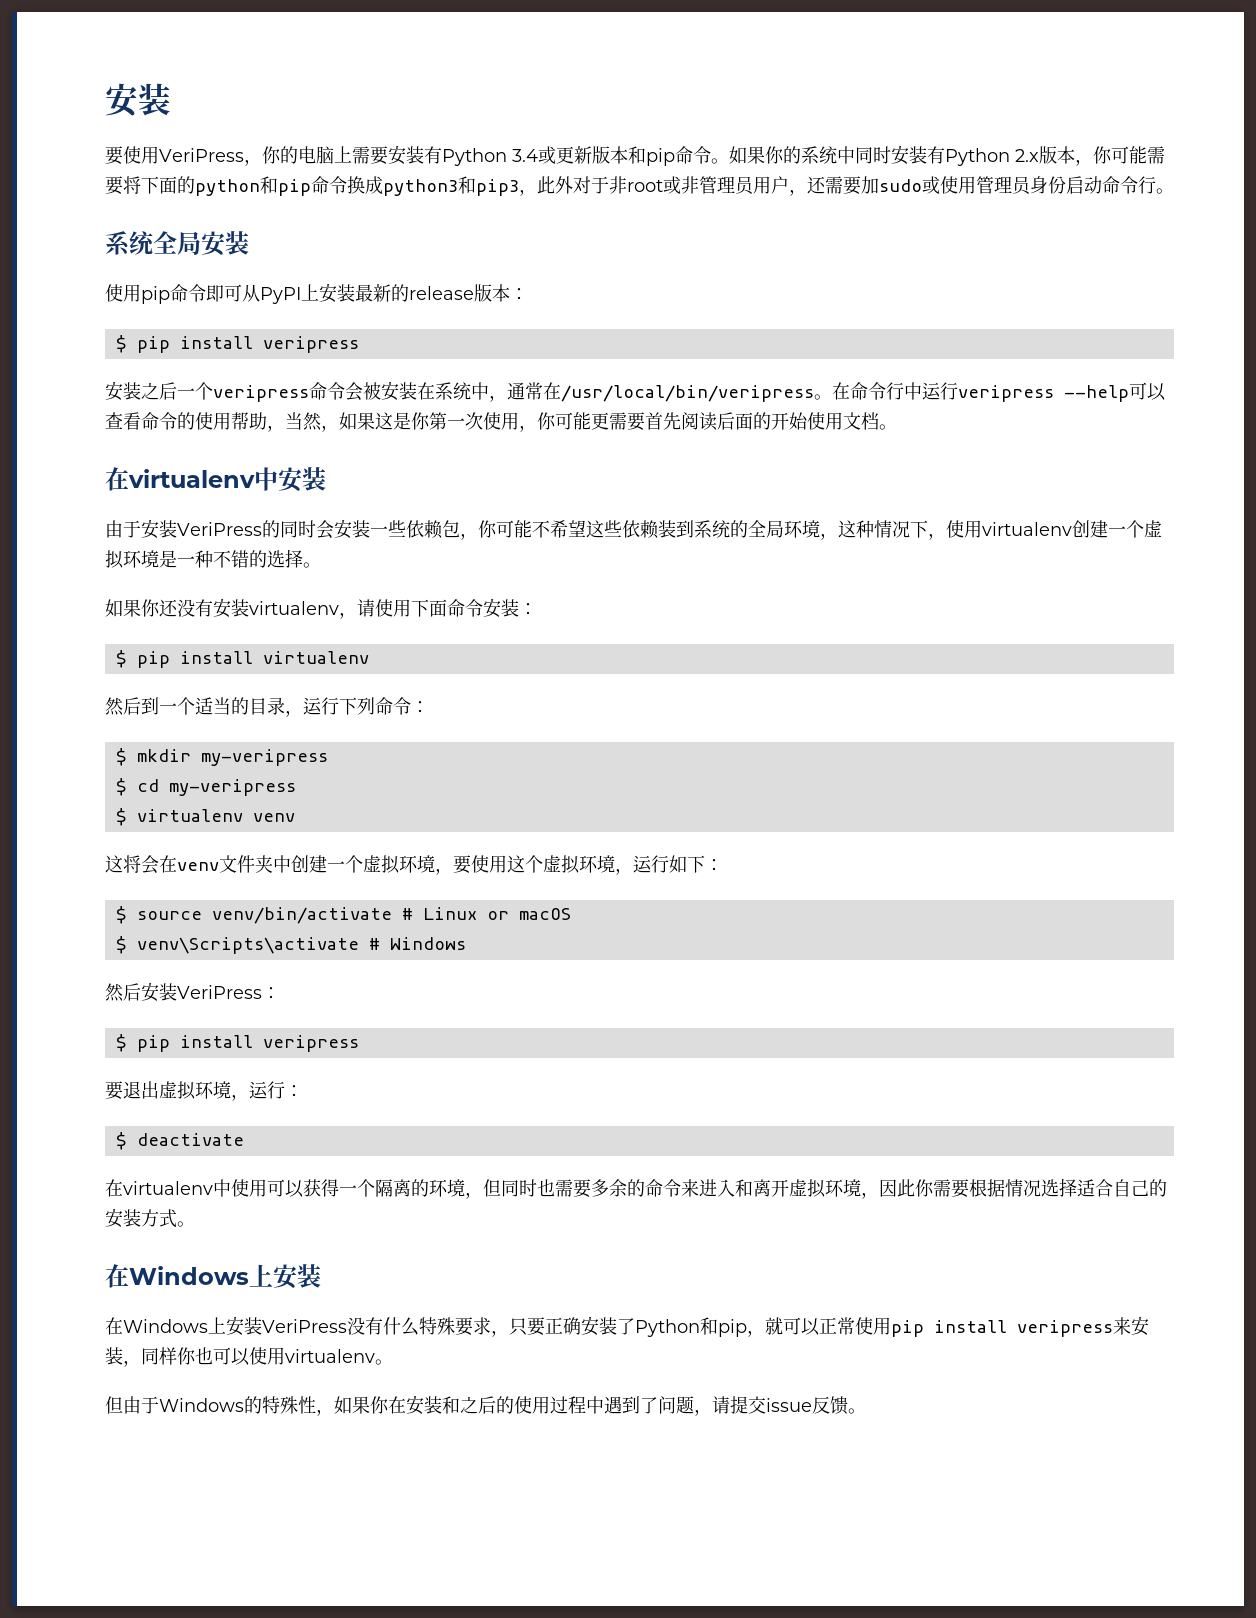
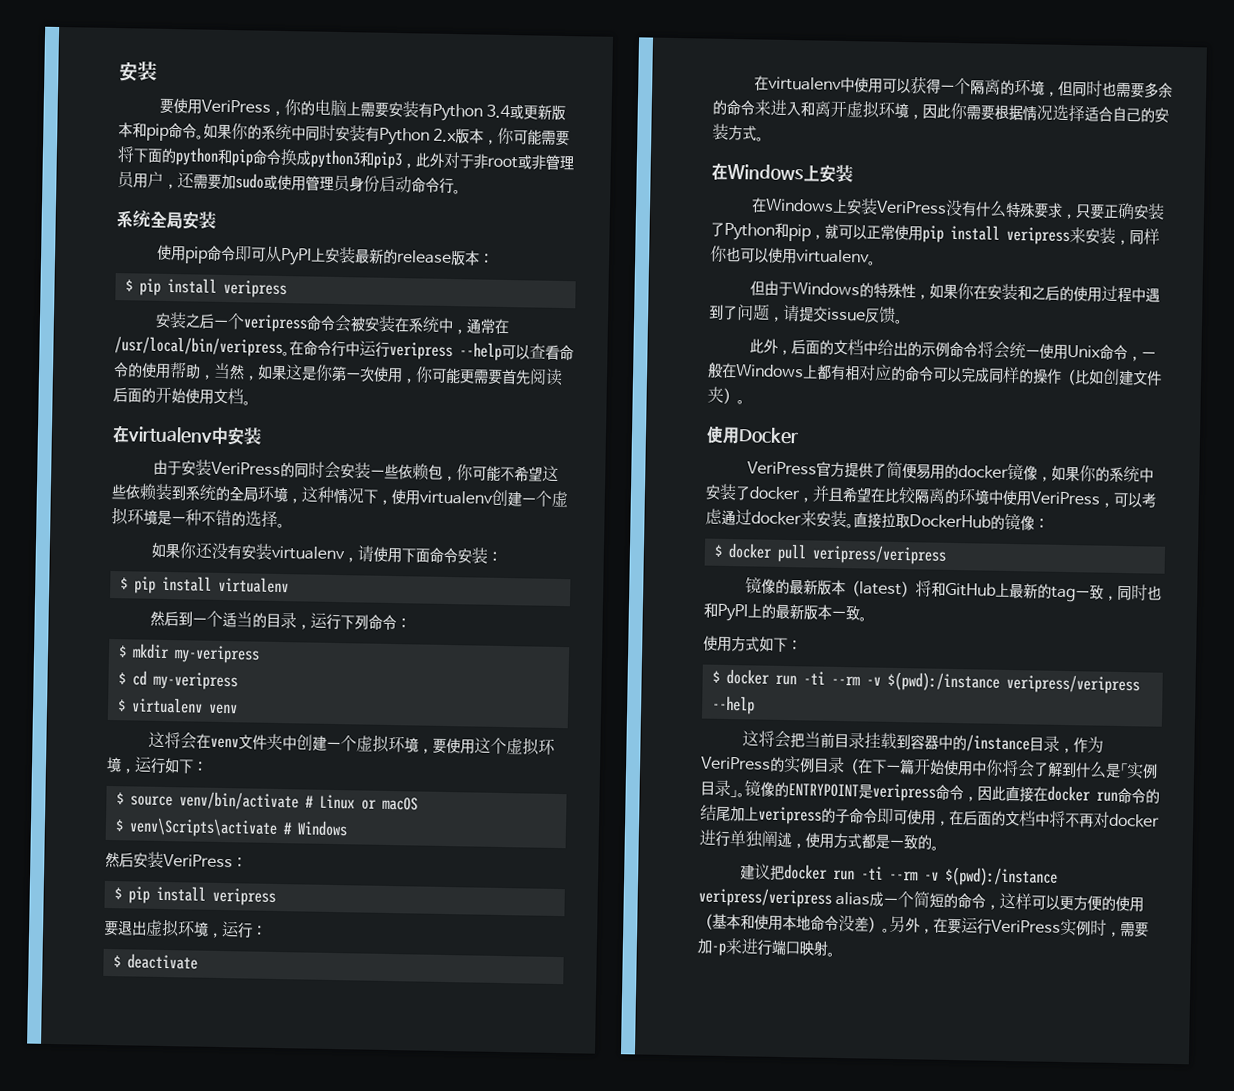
(866, 1411) none -> [749,338,1157,362] [708,361,1162,386] [707,386,745,405] [706,425,799,445] [747,461,1155,483] [705,483,1157,508] [705,508,1049,531] [713,542,947,565] [745,576,1163,603] [703,602,867,622] [703,635,802,653] [711,668,1140,695] [711,695,755,715] [742,730,1105,754] [701,756,1158,780] [700,779,1160,804] [700,804,1160,828] [699,829,939,851] [740,863,1059,887] [698,887,1145,912] [698,913,1149,938] [697,938,835,957] // 此外，后面的文档中给出的示例命令将会统一使用Unix命令，一般在Windows上都有相对应的命令可以完成同样的操作（比如创建文件夹）。 // 使用Docker // VeriPress官方提供了简便易用的docker镜像，如果你的系统中安装了docker，并且希望在比较隔离的环境中使用VeriPress，可以考虑通过docker来安装。直接拉取DockerHub的镜像： // $ docker pull veripress/veripress // 镜像的最新版本（latest）将和GitHub上最新的tag一致，同时也和PyPI上的最新版本一致。 // 使用方式如下： // $ docker run -ti --rm -v $(pwd):/instance veripress/veripress --help // 这将会把当前目录挂载到容器中的/instance目录，作为VeriPress的实例目录（在下一篇开始使用中你将会了解到什么是「实例目录」。镜像的ENTRYPOINT是veripress命令，因此直接在docker run命令的结尾加上veripress的子命令即可使用，在后面的文档中将不再对docker进行单独阐述，使用方式都是一致的。 // 建议把docker run -ti --rm -v $(pwd):/instance veripress/veripress alias成一个简短的命令，这样可以更方便的使用（基本和使用本地命令没差）。另外，在要运行VeriPress实例时，需要加-p来进行端口映射。

